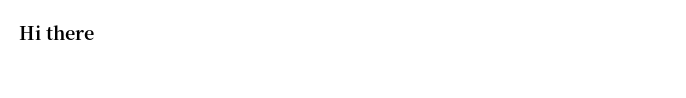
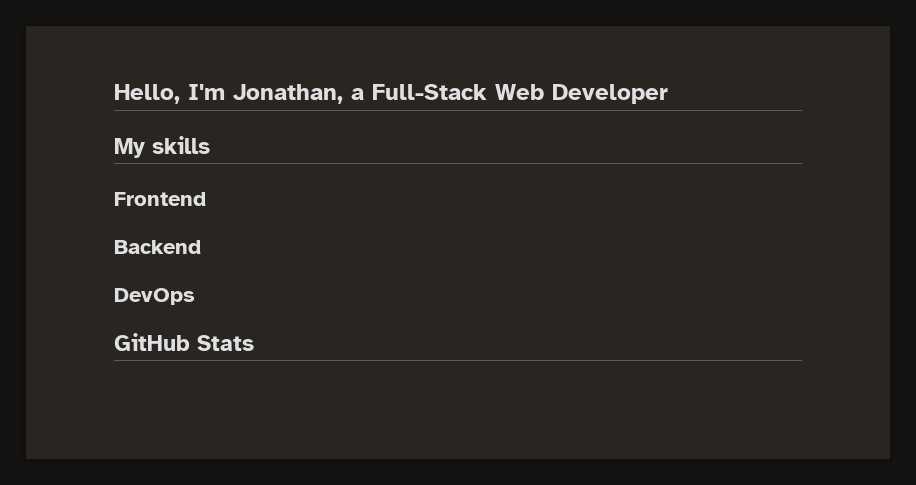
[19,25,94,40] Hi there -> [114,84,668,104] [114,136,210,158] [114,192,206,206] [114,240,201,254] [114,288,195,305] [114,333,254,351] Hello, I'm Jonathan, a Full-Stack Web Developer // My skills // Frontend // Backend // DevOps // GitHub Stats

